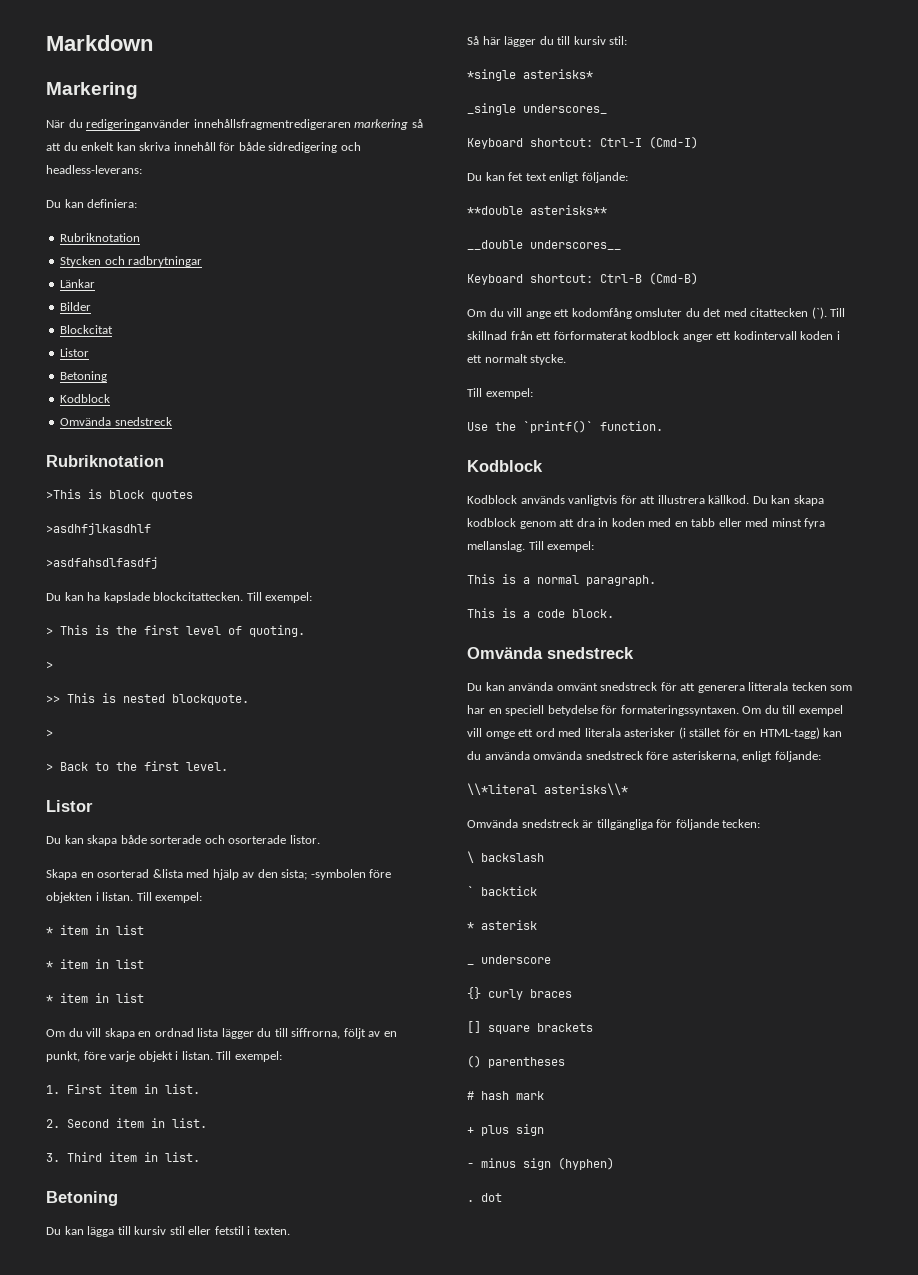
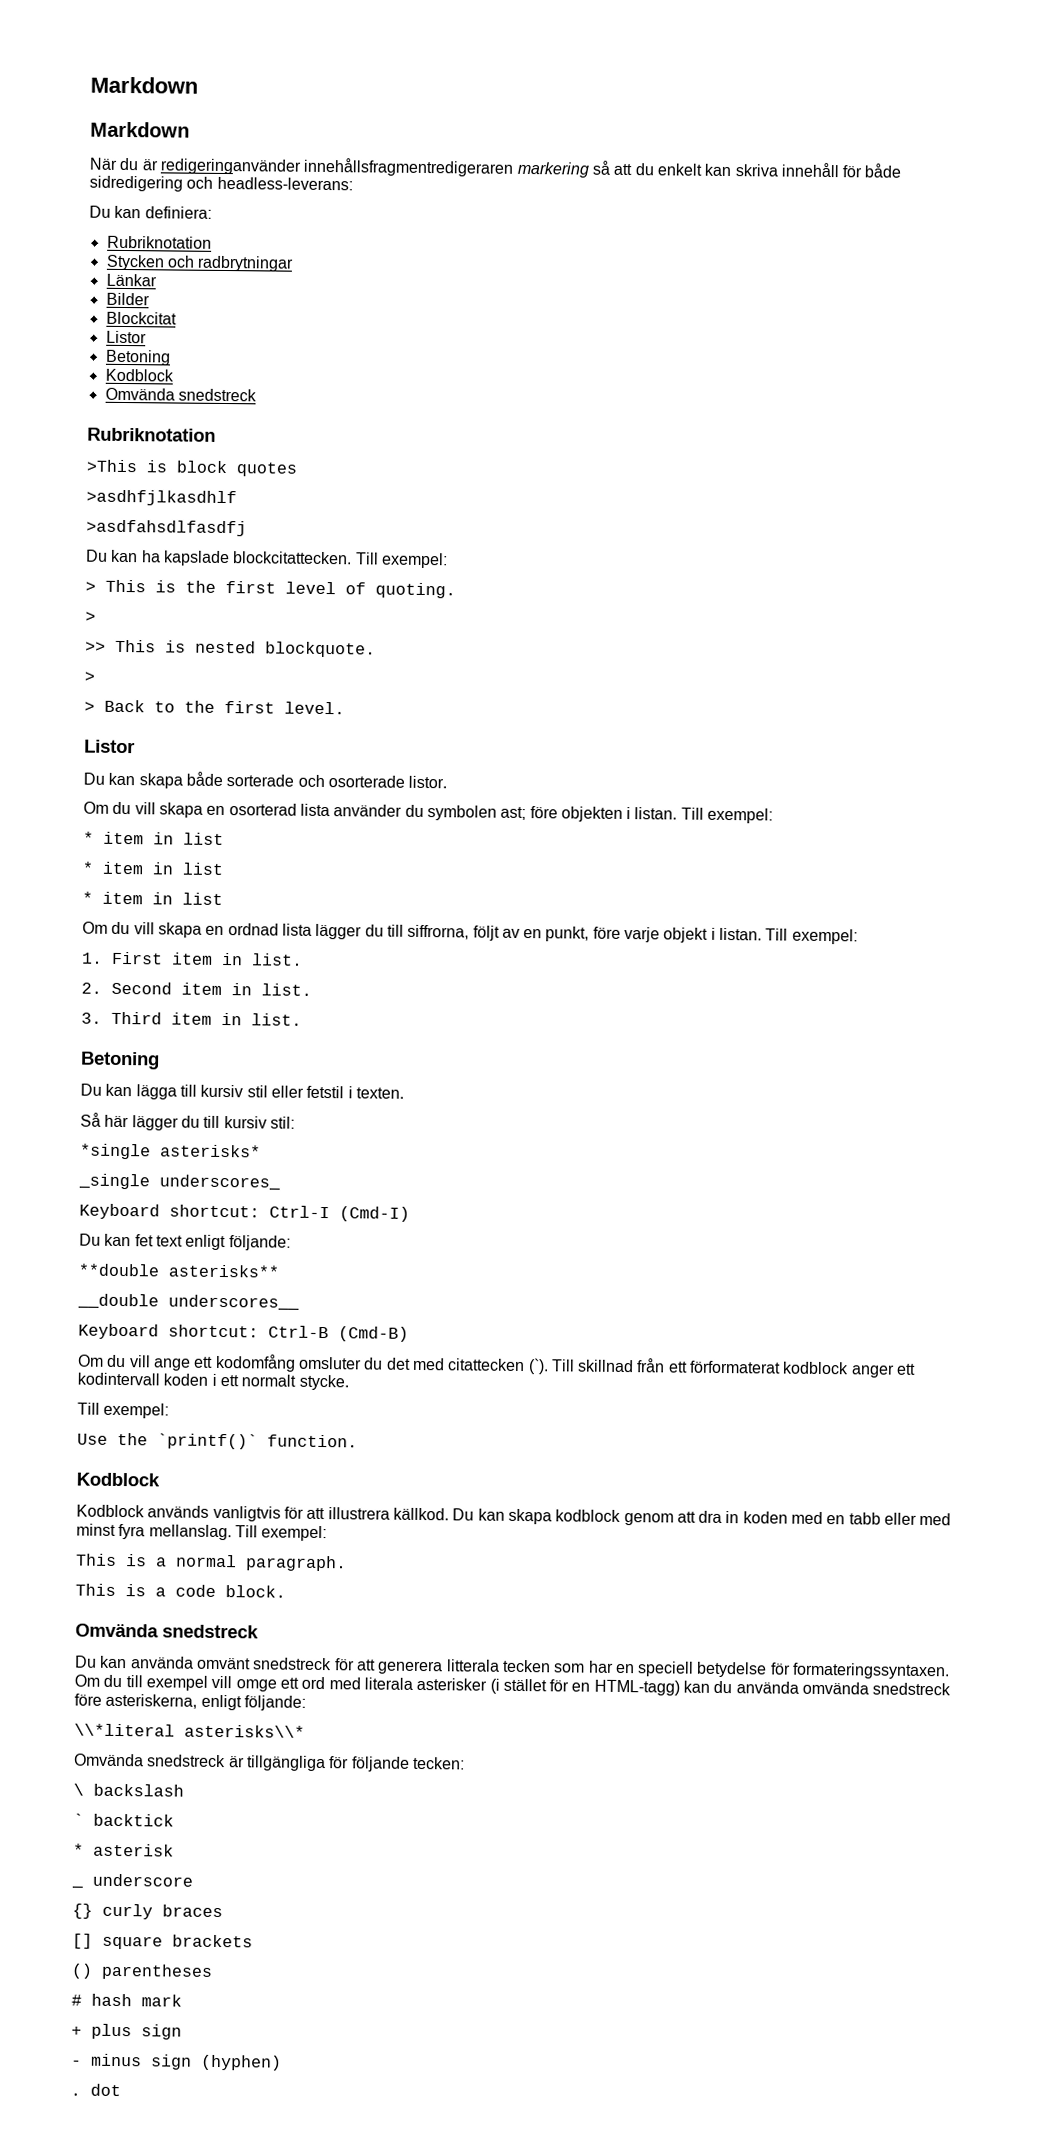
[46,35,153,51] [46,82,138,99] Markdown // Markering -> [90,76,198,94] [90,121,190,138] Markdown // Markdown
(83, 123) none -> [141,159,159,171] är
[46,869,366,880] Skapa en osorterad &lista med hjälp av den sista; -symbolen -> [83,801,527,821] Om du vill skapa en osorterad lista använder du symbolen ast;

